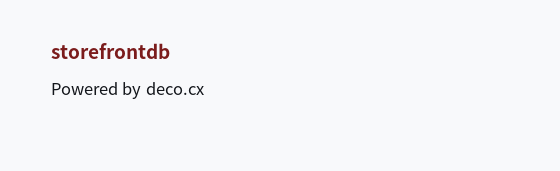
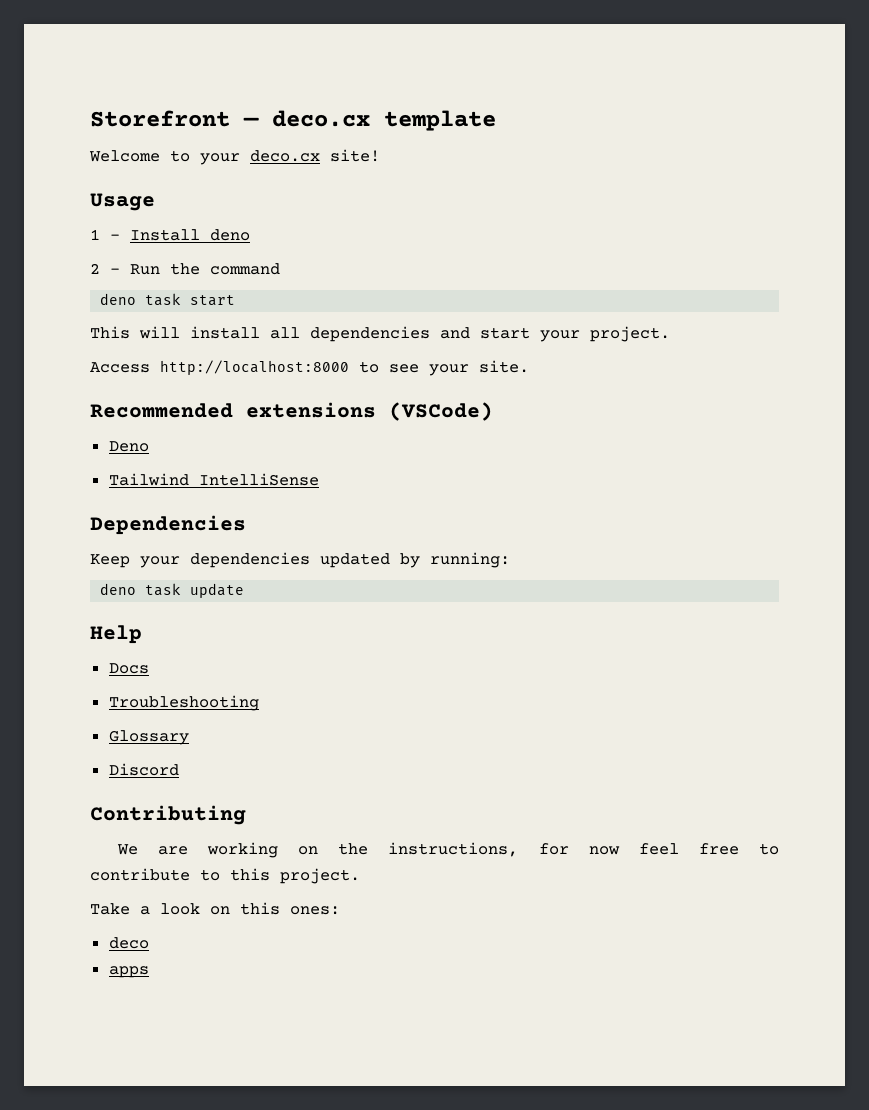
[51,43,170,59] [51,82,204,99] storefrontdb // Powered by deco.cx -> [90,110,496,131] [89,149,380,165] [90,193,155,211] [90,229,250,241] [90,263,280,275] [100,293,236,306] [90,326,670,342] [90,360,529,376] [90,402,493,421] [108,441,149,452] [108,473,319,486] [90,515,246,535] [90,552,510,568] [100,583,245,598] [90,625,142,644] [108,663,149,674] [108,695,259,711] [108,730,189,745] [108,763,179,776] [90,805,246,825] [116,842,780,858] [90,868,360,884] [90,902,340,915] [108,937,149,949] [108,966,149,978] Storefront — deco.cx template // Welcome to your deco.cx site! // Usage // 1 - Install deno // 2 - Run the command // deno task start // This will install all dependencies and start your project. // Access http://localhost:8000 to see your site. // Recommended extensions (VSCode) // Deno // Tailwind IntelliSense // Dependencies // Keep your dependencies updated by running: // deno task update // Help // Docs // Troubleshooting // Glossary // Discord // Contributing // We are working on the instructions, for now feel free to contribute to this project. // Take a look on this ones: // deco // apps

